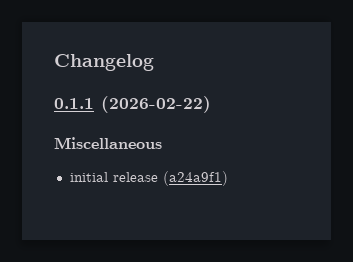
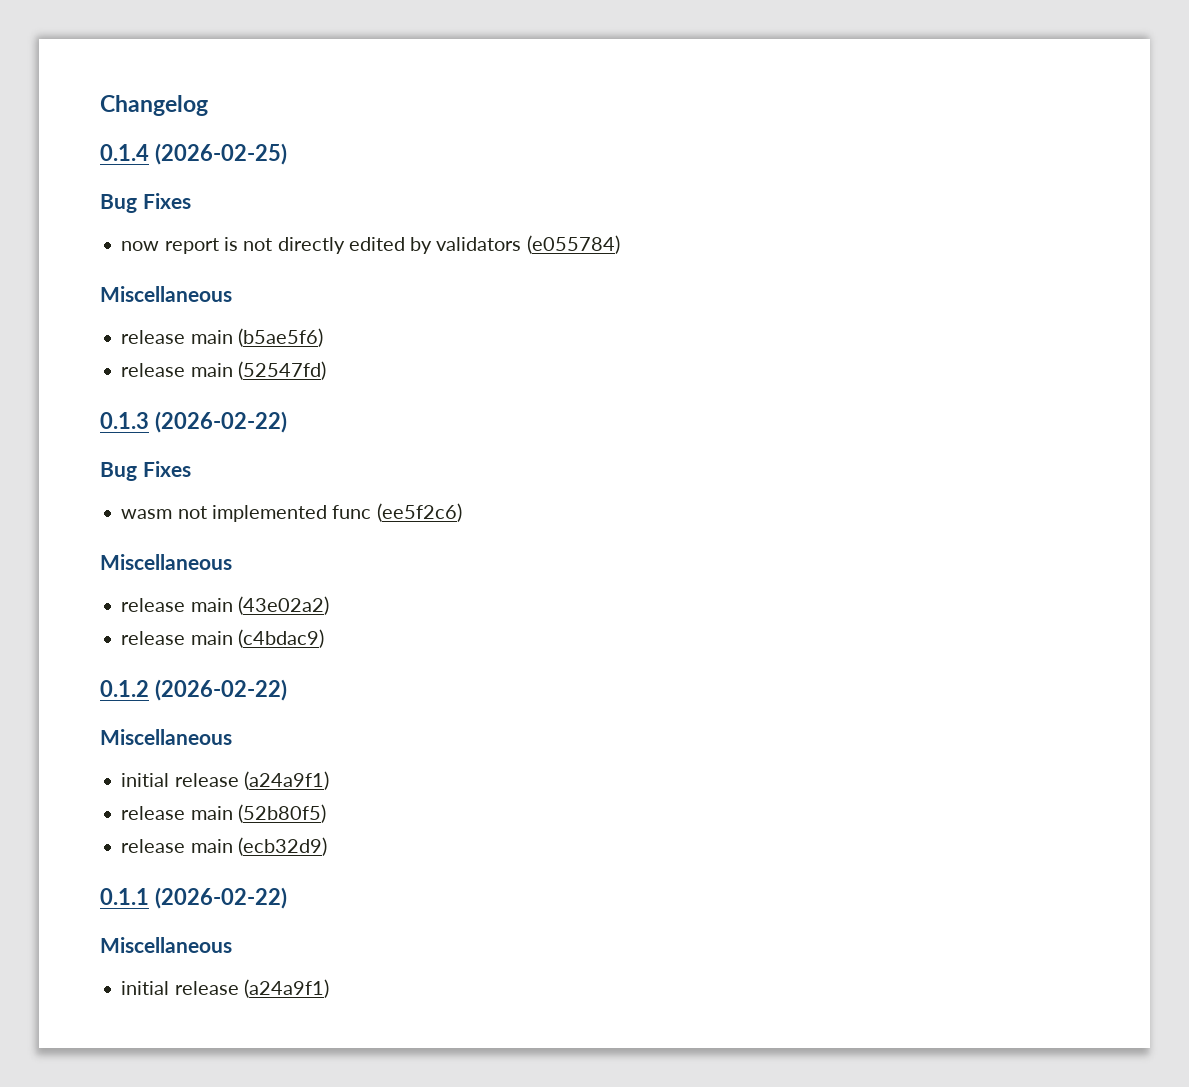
(154, 62) none -> [100,143,287,165] [100,193,191,213] [121,235,620,254] [100,286,232,302] [121,328,323,347] [121,361,326,380] [100,411,287,433] [100,461,191,481] [121,503,462,522] [100,554,232,570] [121,596,329,615] [121,629,324,648] [100,679,287,701] [100,729,232,745] [121,771,329,790] [121,804,326,823] [121,837,327,856] // 0.1.4 (2026-02-25) // Bug Fixes // now report is not directly edited by validators (e055784) // Miscellaneous // release main (b5ae5f6) // release main (52547fd) // 0.1.3 (2026-02-22) // Bug Fixes // wasm not implemented func (ee5f2c6) // Miscellaneous // release main (43e02a2) // release main (c4bdac9) // 0.1.2 (2026-02-22) // Miscellaneous // initial release (a24a9f1) // release main (52b80f5) // release main (ecb32d9)

